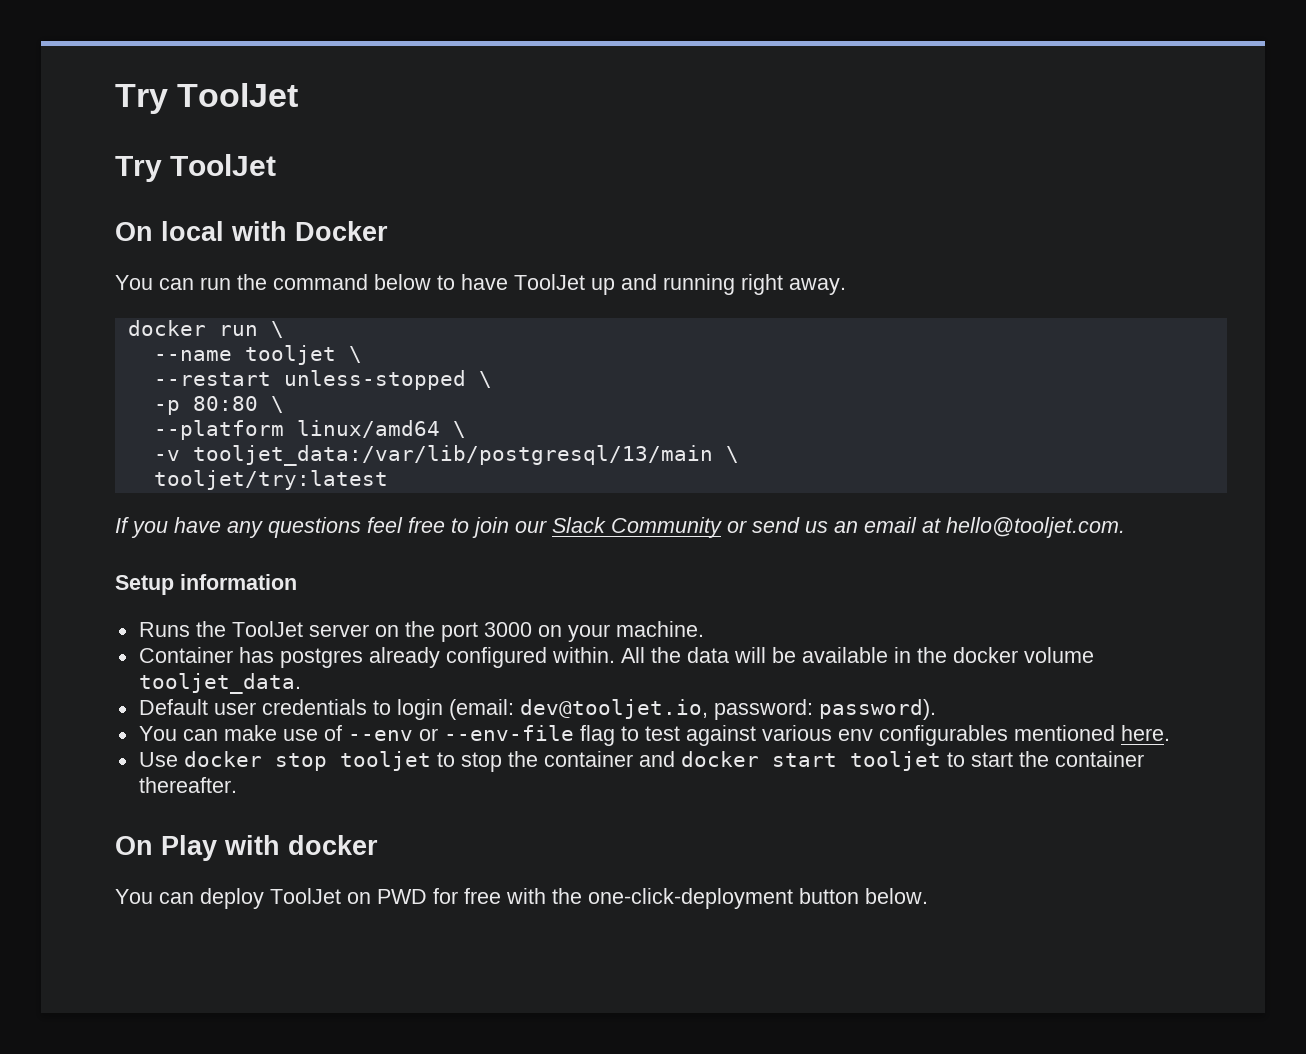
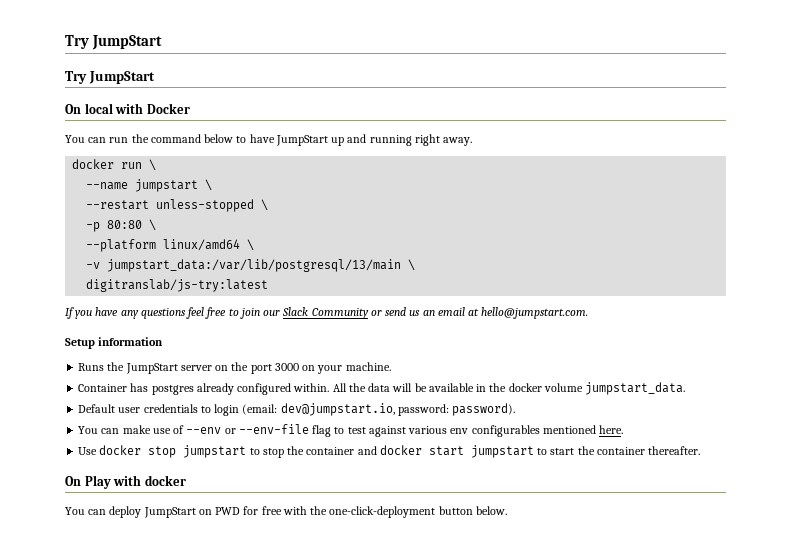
[115,83,299,114] [115,154,277,182] Try ToolJet // Try ToolJet -> [65,35,162,50] [65,71,155,84] Try JumpStart // Try JumpStart
[514,274,585,290] ToolJet -> [275,135,328,146] JumpStart
[244,345,336,365] tooljet -> [135,179,199,192] jumpstart
[192,445,739,466] [153,470,388,490] tooljet_data:/var/lib/postgresql/13/main \ // tooljet/try:latest -> [107,259,416,272] [86,279,269,292] jumpstart_data:/var/lib/postgresql/13/main \ // digitranslab/js-try:latest
[946,517,1125,538] hello@tooljet.com. -> [481,307,589,319] hello@jumpstart.com.
[231,621,303,637] ToolJet -> [125,363,178,374] JumpStart
[138,673,301,694] tooljet_data. -> [585,382,686,395] jumpstart_data.
[519,699,708,719] dev@tooljet.io, -> [280,403,395,416] dev@jumpstart.io,
[339,751,431,771] tooljet -> [183,445,247,458] jumpstart
[849,751,941,771] tooljet -> [470,445,534,458] jumpstart
[270,888,341,904] ToolJet -> [143,507,196,518] JumpStart

